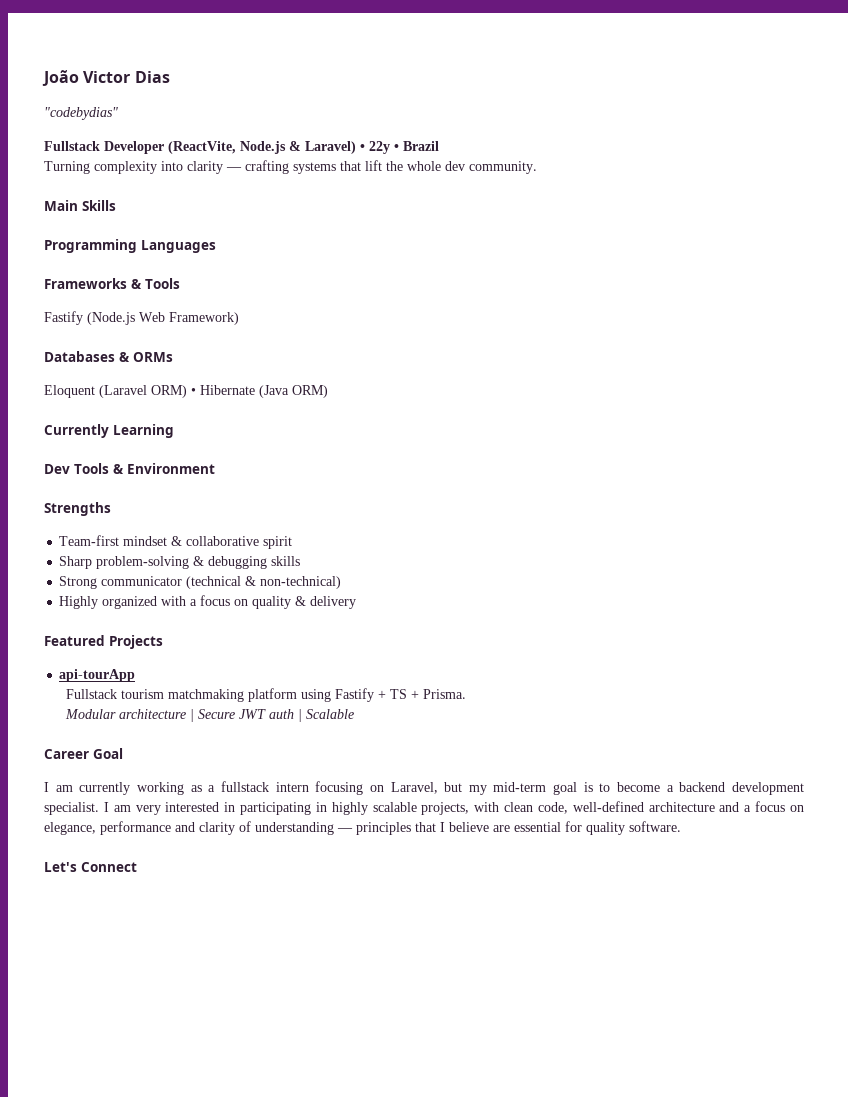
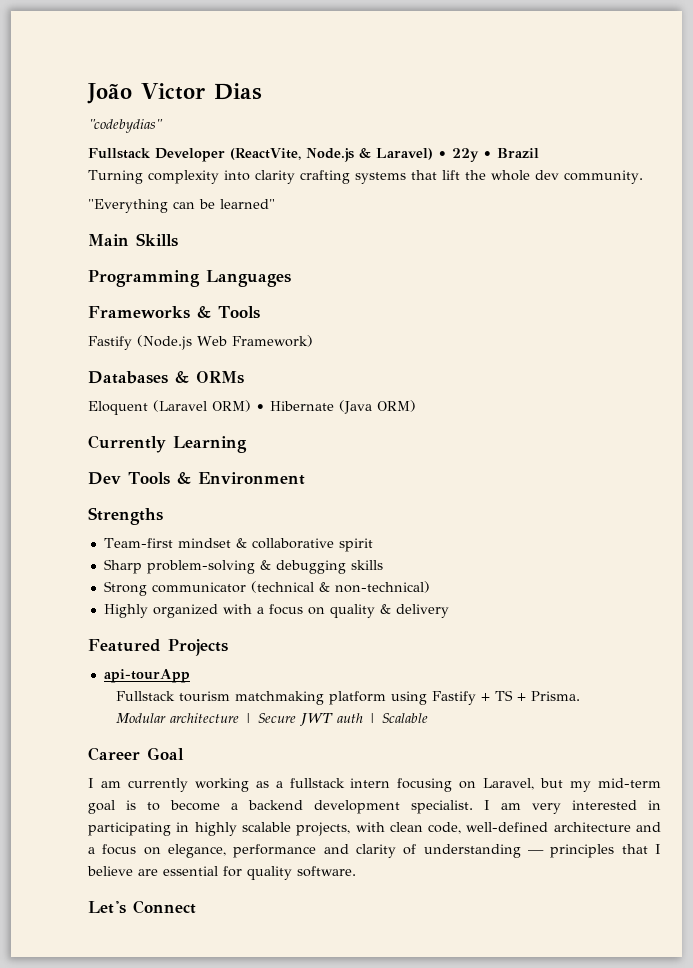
[226,167,242,171] — -> (295, 177) none
(537, 167) none -> [88,199,275,213] // "Everything can be learned"

